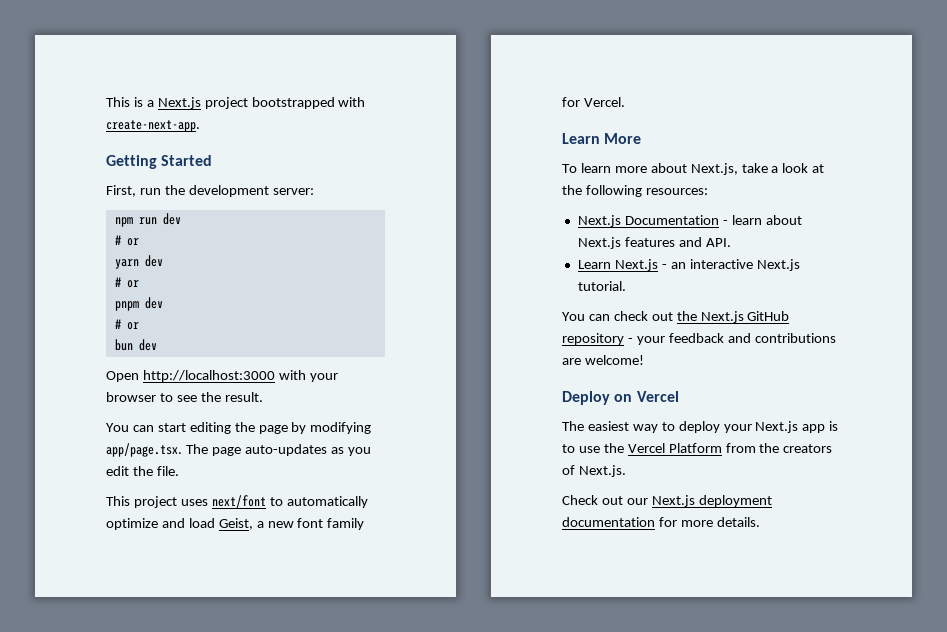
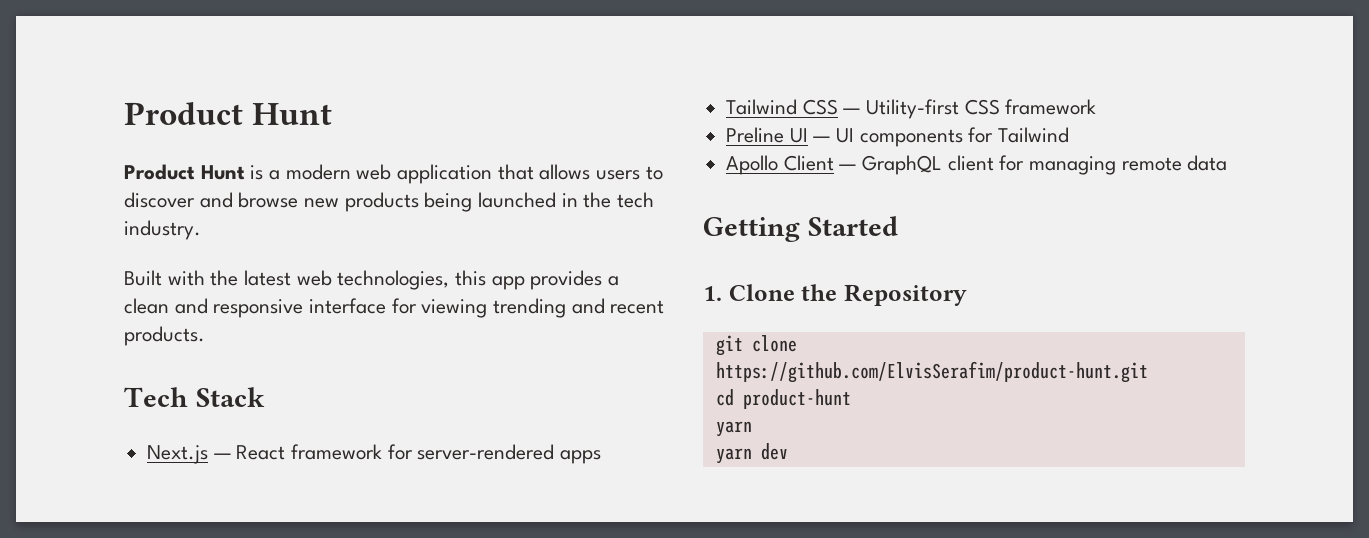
[106,97,366,109] [106,120,200,132] [106,155,213,169] [106,185,314,197] [114,213,181,227] [114,235,139,246] [114,255,163,269] [114,277,139,288] [114,297,163,311] [114,319,139,330] [114,339,157,351] [106,370,338,382] [106,392,263,402] [106,422,372,434] [106,443,371,457] [106,466,179,476] [106,495,368,508] [106,518,365,530] [562,97,625,107] [562,133,642,144] [562,163,825,175] [562,185,708,197] [577,215,802,227] [577,237,731,249] [577,259,800,271] [577,281,626,291] [562,311,790,323] [562,333,836,345] [562,355,644,365] [562,391,679,405] [562,421,839,433] [562,443,833,453] [562,465,626,477] [562,495,772,507] [562,517,760,527] This is a Next.js project bootstrapped with create-next-app. // Getting Started // First, run the development server: // npm run dev // # or // yarn dev // # or // pnpm dev // # or // bun dev // Open http://localhost:3000 with your browser to see the result. // You can start editing the page by modifying app/page.tsx. The page auto-updates as you edit the file. // This project uses next/font to automatically optimize and load Geist, a new font family for Vercel. // Learn More // To learn more about Next.js, take a look at the following resources: // Next.js Documentation - learn about Next.js features and API. // Learn Next.js - an interactive Next.js tutorial. // You can check out the Next.js GitHub repository - your feedback and contributions are welcome! // Deploy on Vercel // The easiest way to deploy your Next.js app is to use the Vercel Platform from the creators of Next.js. // Check out our Next.js deployment documentation for more details. -> [124,102,333,125] [124,164,663,184] [124,192,655,212] [124,220,201,240] [124,270,620,290] [124,298,665,318] [124,326,205,346] [124,387,265,407] [147,444,602,464] [726,99,1097,119] [726,127,1070,147] [726,155,1228,175] [703,216,898,242] [703,284,967,306] [715,335,797,356] [715,361,1148,383] [715,389,851,409] [715,421,752,437] [715,443,788,464] Product Hunt // Product Hunt is a modern web application that allows users to discover and browse new products being launched in the tech industry. // Built with the latest web technologies, this app provides a clean and responsive interface for viewing trending and recent products. // Tech Stack // Next.js — React framework for server-rendered apps // Tailwind CSS — Utility-first CSS framework // Preline UI — UI components for Tailwind // Apollo Client — GraphQL client for managing remote data // Getting Started // 1. Clone the Repository // git clone https://github.com/ElvisSerafim/product-hunt.git // cd product-hunt // yarn // yarn dev

